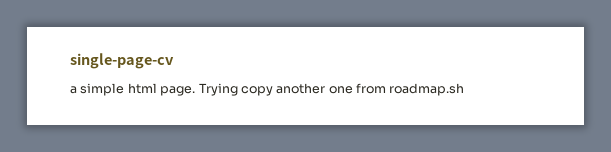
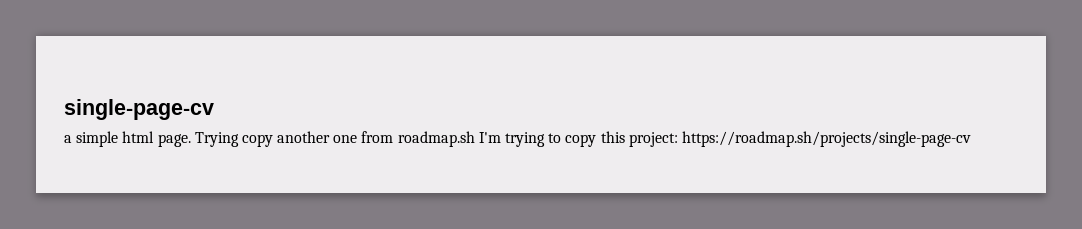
(465, 89) none -> [478,131,971,147] I'm trying to copy this project: https://roadmap.sh/projects/single-page-cv

